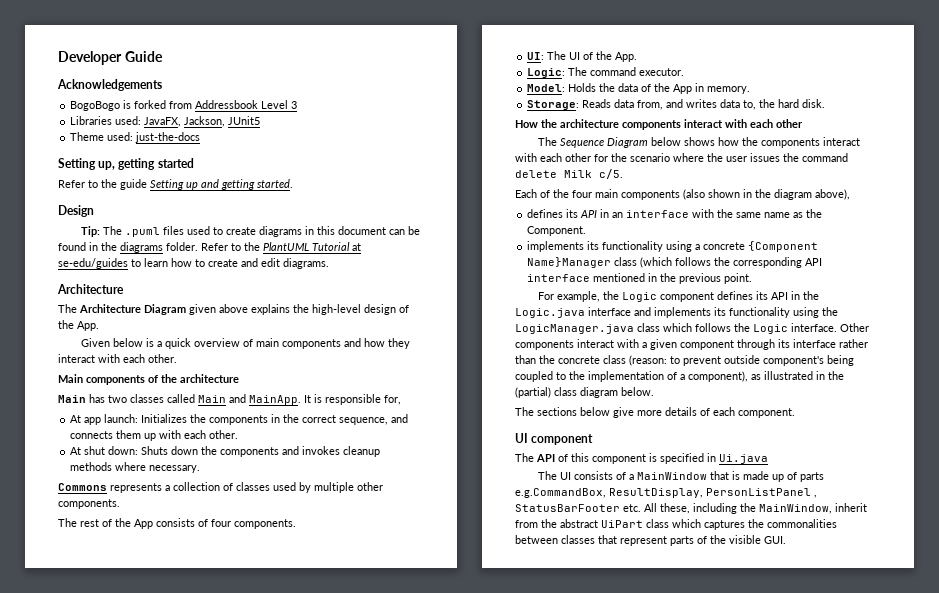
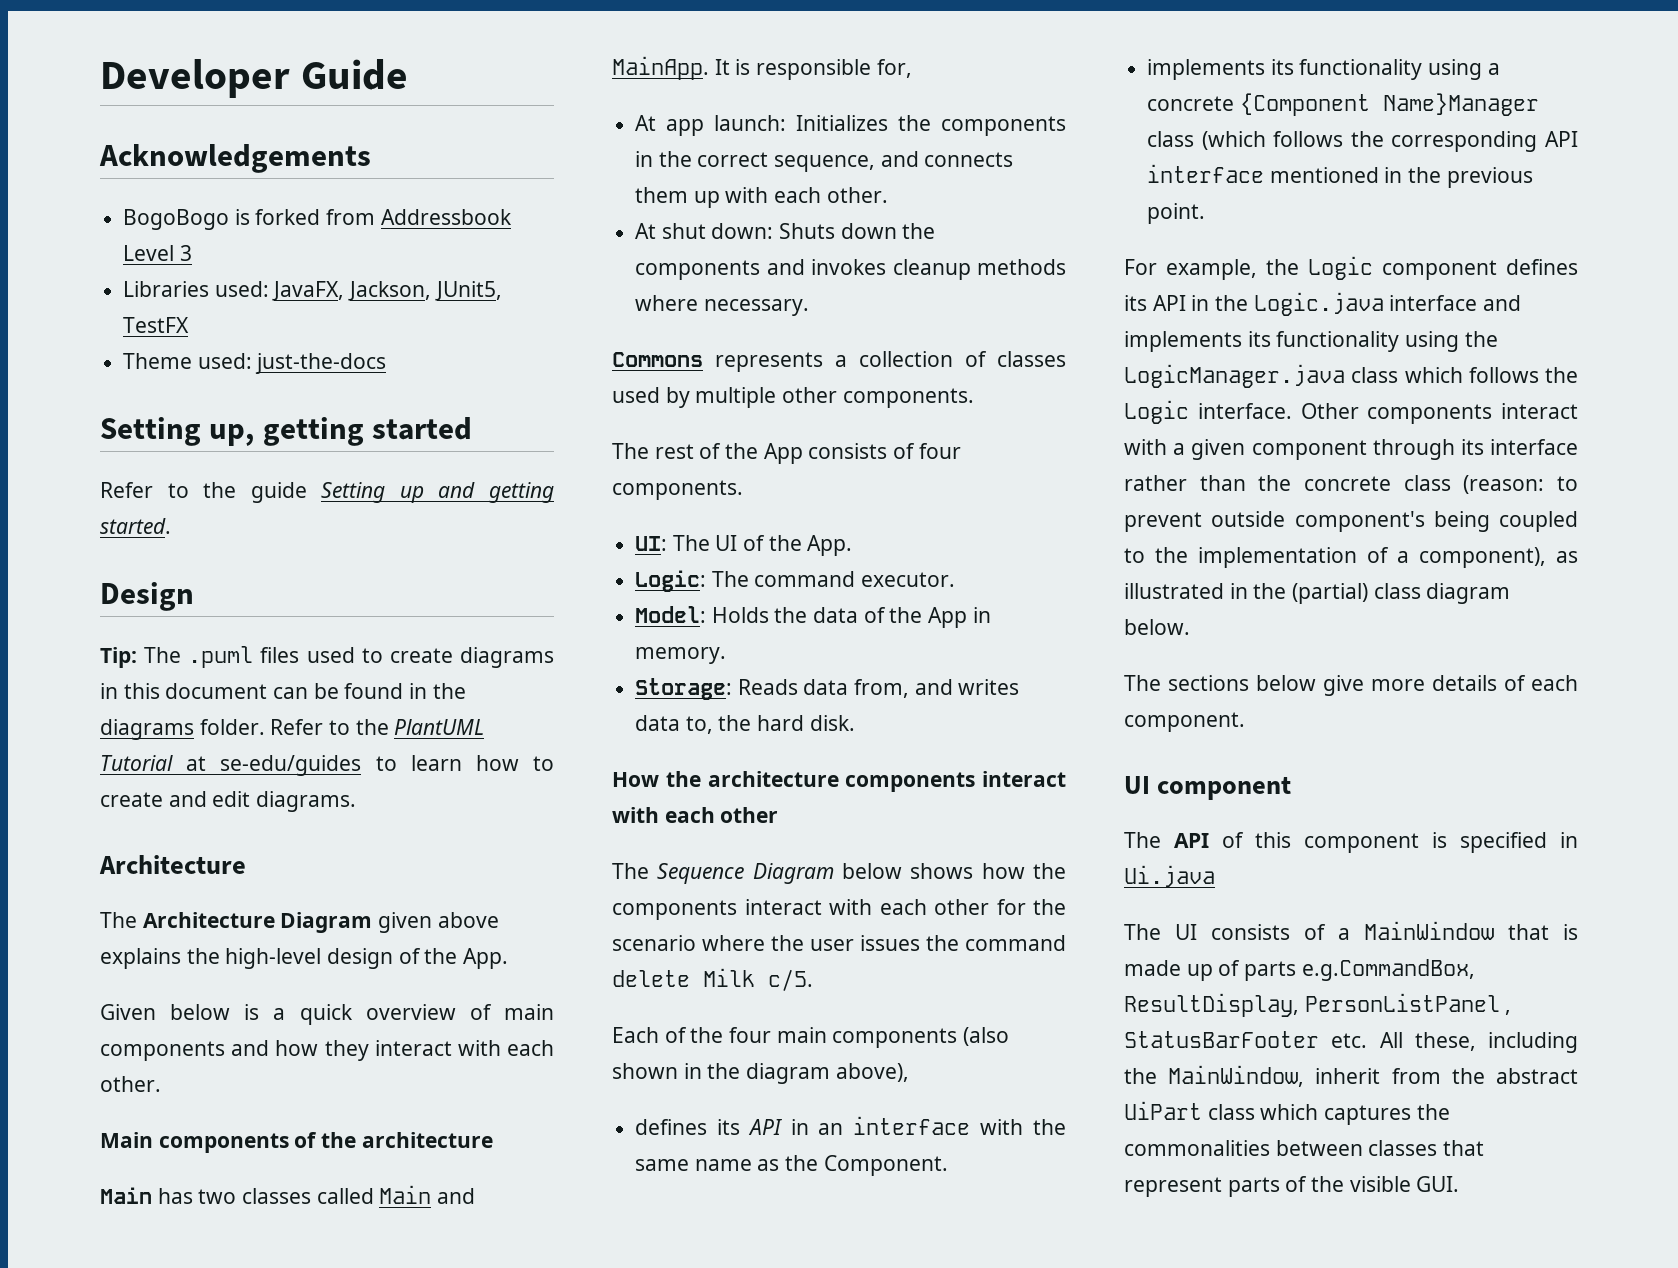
[228,116,261,125] JUnit5 -> [434,281,502,301] [123,317,190,333] JUnit5, TestFX

